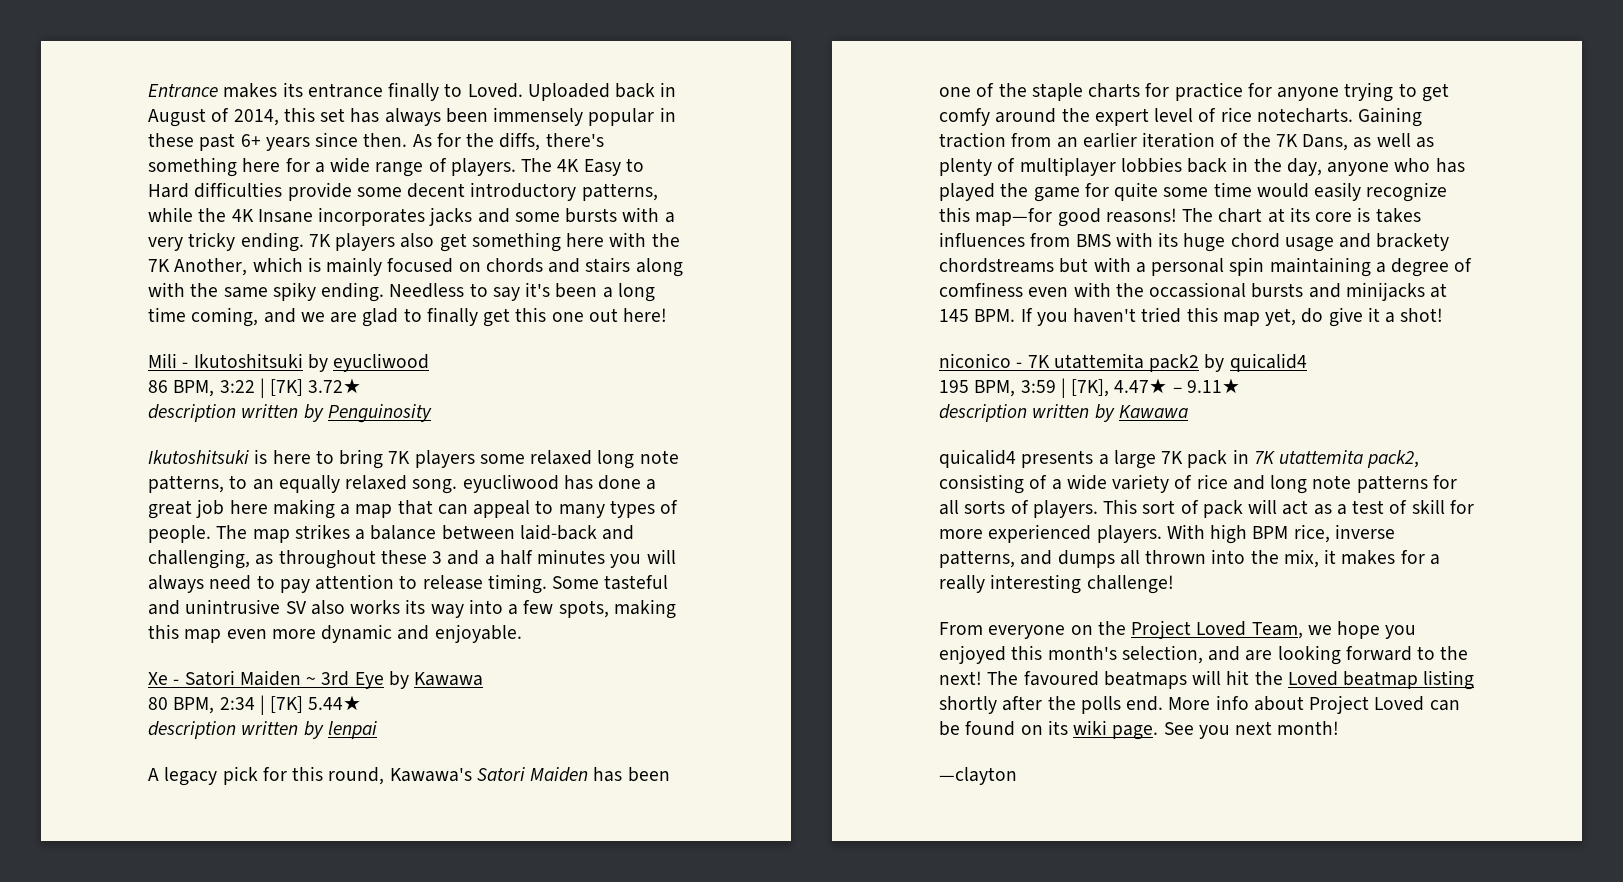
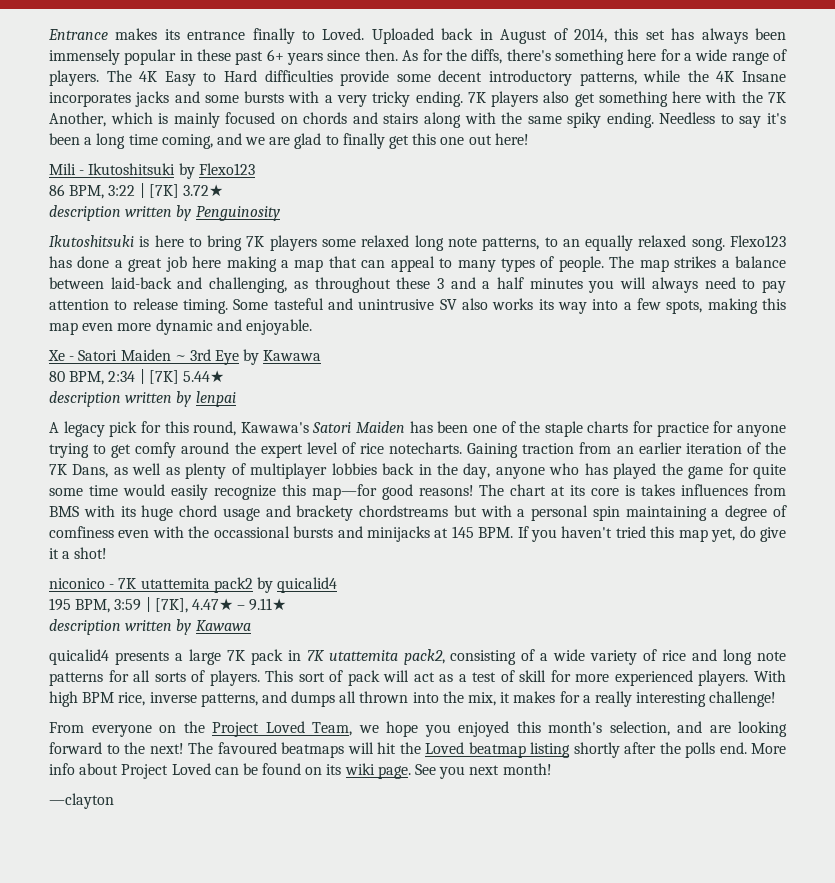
[333,353,430,372] eyucliwood -> [198,163,255,175] Flexo123
[462,474,559,493] eyucliwood -> [729,235,786,247] Flexo123

